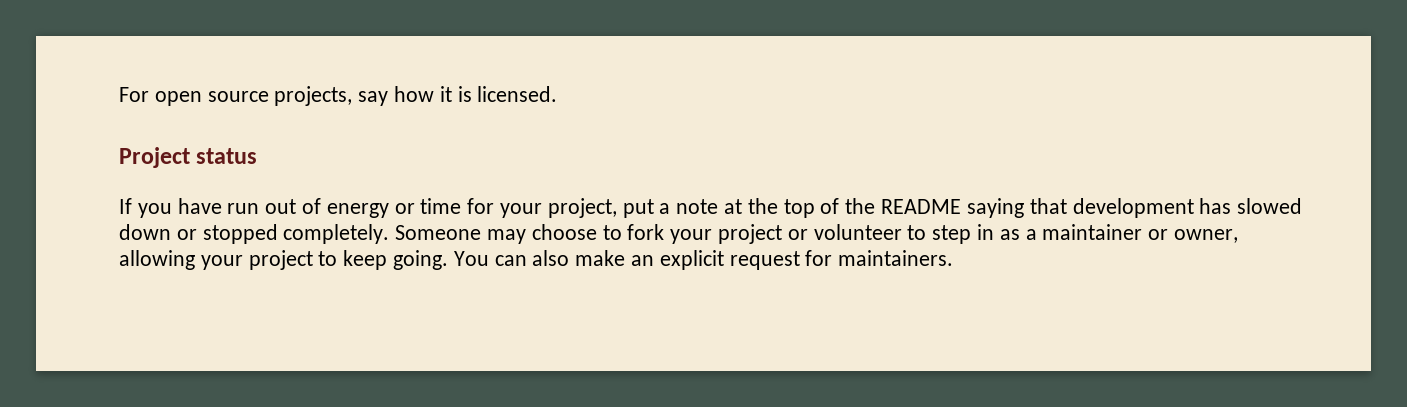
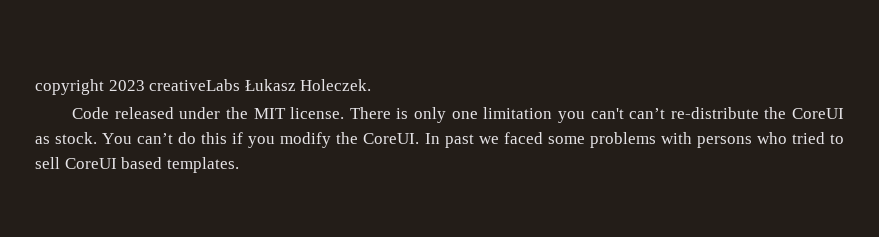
[119,86,558,106] [119,147,258,168] [119,198,1303,218] [119,224,1239,244] [119,250,954,270] For open source projects, say how it is licensed. // Project status // If you have run out of energy or time for your project, put a note at the top of the README saying that development has slowed down or stopped completely. Someone may choose to fork your project or volunteer to step in as a maintainer or owner, allowing your project to keep going. You can also make an explicit request for maintainers. -> [35,79,372,95] [72,107,845,123] [35,132,844,148] [35,157,239,173] copyright 2023 creativeLabs Łukasz Holeczek. // Code released under the MIT license. There is only one limitation you can't can’t re-distribute the CoreUI as stock. You can’t do this if you modify the CoreUI. In past we faced some problems with persons who tried to sell CoreUI based templates.

